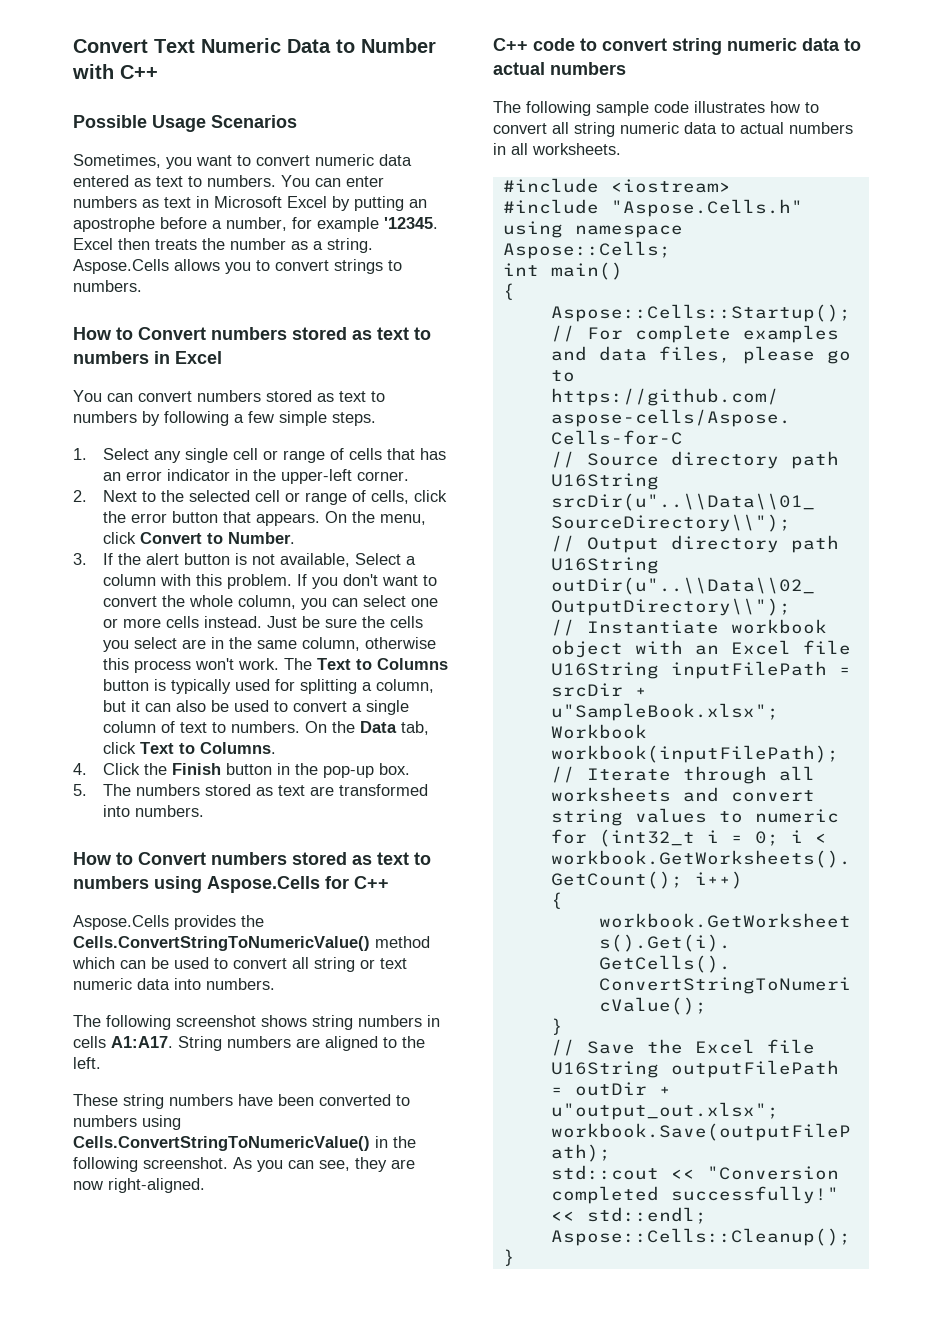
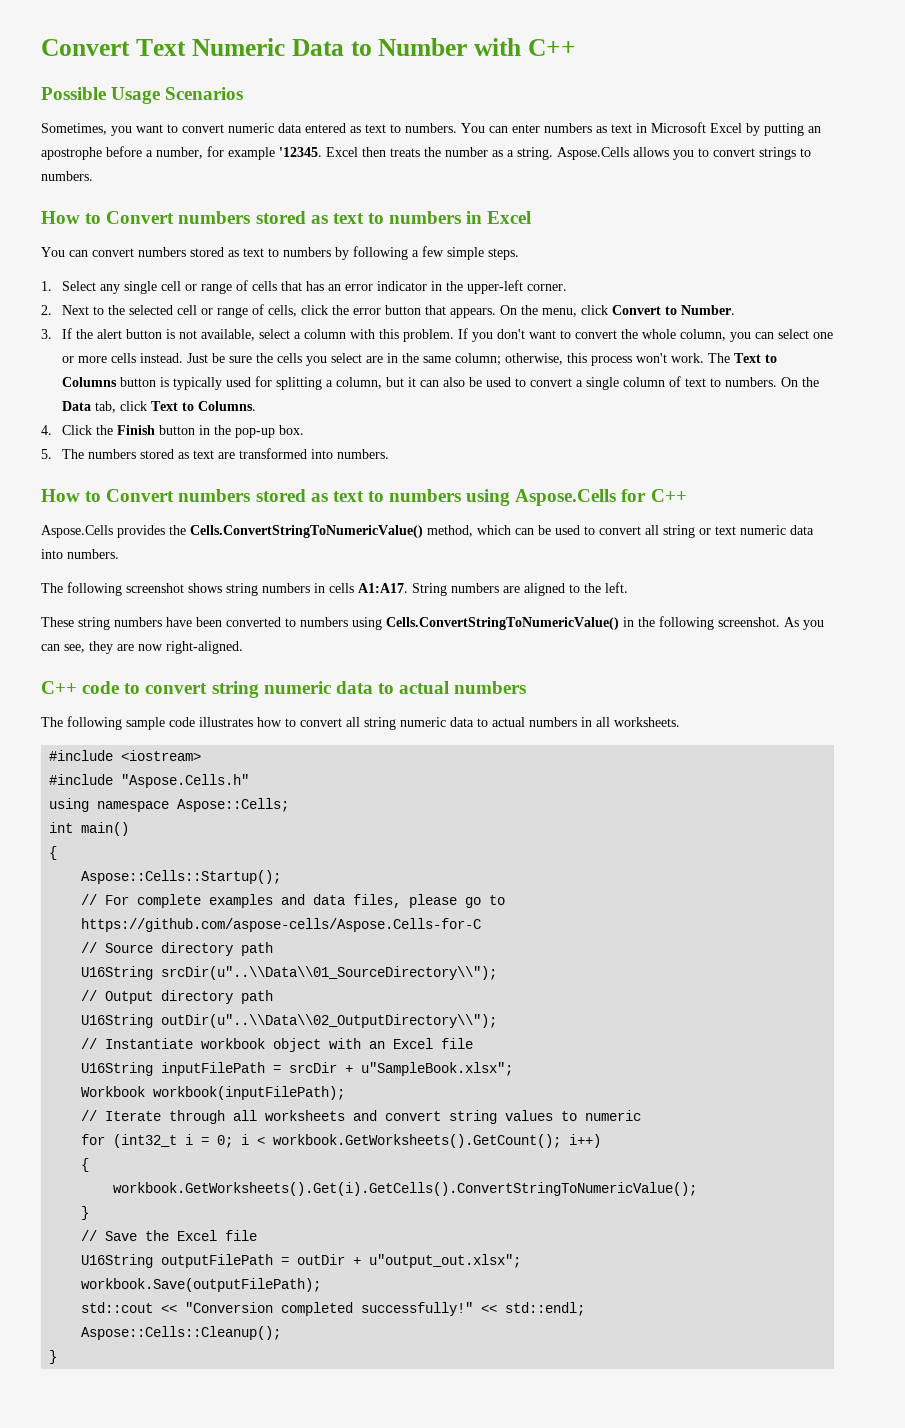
[354,553,401,565] Select -> [259,329,291,339] select
[301,637,436,651] column, otherwise -> [455,353,564,366] column; otherwise,
[375,936,430,948] method -> [427,525,473,537] method,

